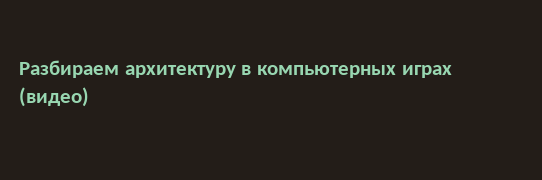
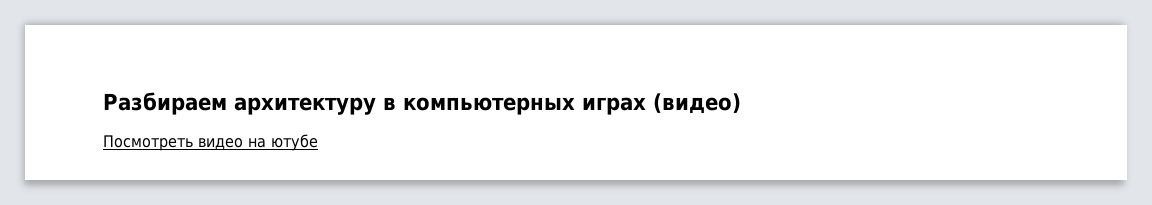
(89, 97) none -> [103,134,318,151] // Посмотреть видео на ютубе

